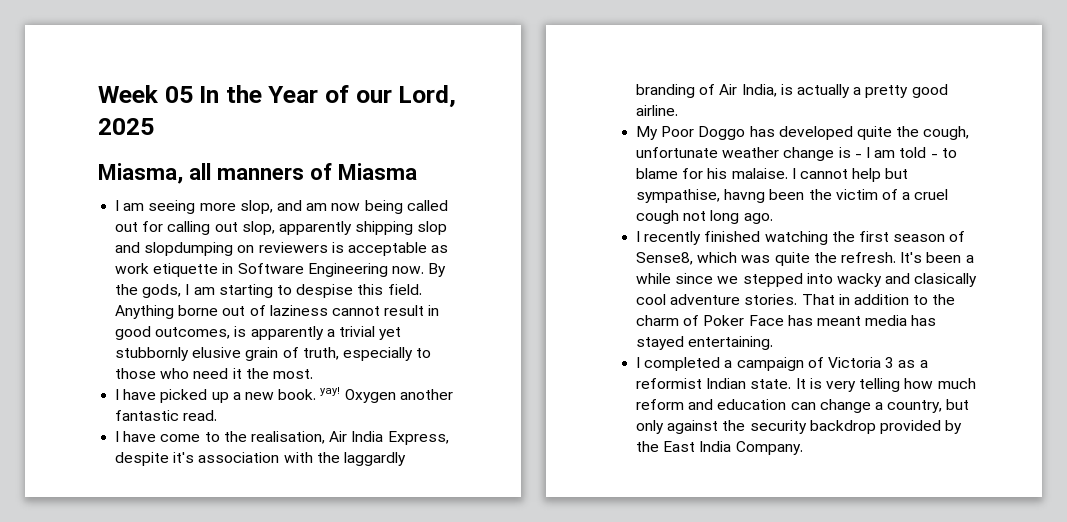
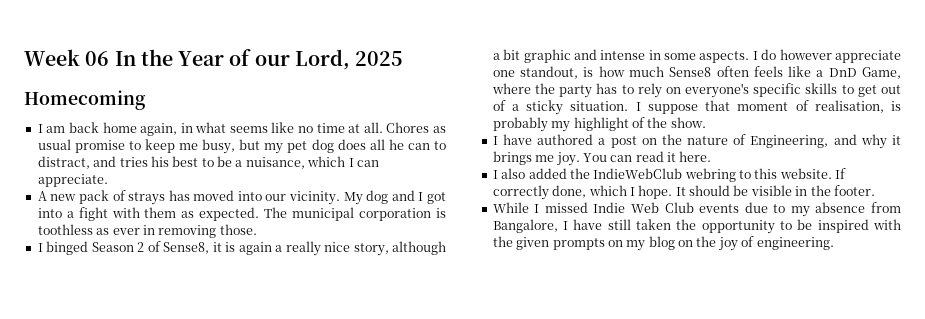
[164,86,193,103] 05 -> [85,51,110,66] 06
[98,163,417,184] [115,200,448,214] [115,221,448,235] [115,242,449,256] [115,263,447,277] [115,284,422,298] [115,305,440,319] [115,326,402,340] [115,347,432,361] [115,368,313,379] [115,387,453,403] [115,410,218,421] [115,431,449,445] [115,452,406,466] [636,84,948,98] [636,105,679,116] [636,126,970,140] [636,147,957,161] [636,168,909,182] [636,189,949,203] [636,210,773,224] [636,231,966,245] [636,252,974,266] [636,273,978,287] [636,294,956,305] [636,315,937,326] [636,336,774,350] [636,357,928,371] [636,378,976,392] [636,399,970,413] [636,420,963,434] [636,441,803,455] Miasma, all manners of Miasma // I am seeing more slop, and am now being called out for calling out slop, apparently shipping slop and slopdumping on reviewers is acceptable as work etiquette in Software Engineering now. By the gods, I am starting to despise this field. Anything borne out of laziness cannot result in good outcomes, is apparently a trivial yet stubbornly elusive grain of truth, especially to those who need it the most. // I have picked up a new book. yay! Oxygen another fantastic read. // I have come to the realisation, Air India Express, despite it's association with the laggardly branding of Air India, is actually a pretty good airline. // My Poor Doggo has developed quite the cough, unfortunate weather change is - I am told - to blame for his malaise. I cannot help but sympathise, havng been the victim of a cruel cough not long ago. // I recently finished watching the first season of Sense8, which was quite the refresh. It's been a while since we stepped into wacky and clasically cool adventure stories. That in addition to the charm of Poker Face has meant media has stayed entertaining. // I completed a campaign of Victoria 3 as a reformist Indian state. It is very telling how much reform and education can change a country, but only against the security backdrop provided by the East India Company. -> [24,90,146,110] [37,122,447,136] [37,139,447,154] [37,156,379,169] [37,174,108,187] [37,190,447,205] [37,207,447,221] [37,224,257,238] [37,241,446,256] [492,49,901,63] [492,66,901,79] [491,83,901,98] [492,100,901,115] [492,117,706,132] [492,134,901,149] [492,151,712,166] [492,168,847,182] [492,185,875,200] [492,202,901,217] [492,219,901,234] [492,236,834,251] Homecoming // I am back home again, in what seems like no time at all. Chores as usual promise to keep me busy, but my pet dog does all he can to distract, and tries his best to be a nuisance, which I can appreciate. // A new pack of strays has moved into our vicinity. My dog and I got into a fight with them as expected. The municipal corporation is toothless as ever in removing those. // I binged Season 2 of Sense8, it is again a really nice story, although a bit graphic and intense in some aspects. I do however appreciate one standout, is how much Sense8 often feels like a DnD Game, where the party has to rely on everyone's specific skills to get out of a sticky situation. I suppose that moment of realisation, is probably my highlight of the show. // I have authored a post on the nature of Engineering, and why it brings me joy. You can read it here. // I also added the IndieWebClub webring to this website. If correctly done, which I hope. It should be visible in the footer. // While I missed Indie Web Club events due to my absence from Bangalore, I have still taken the opportunity to be inspired with the given prompts on my blog on the joy of engineering.

